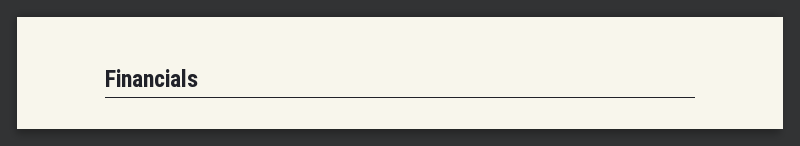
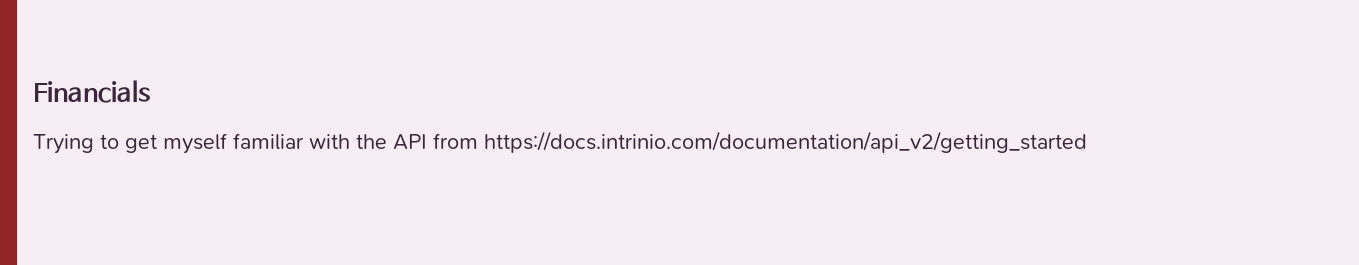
(198, 78) none -> [33,131,1087,154] // Trying to get myself familiar with the API from https://docs.intrinio.com/documentation/api_v2/getting_started

